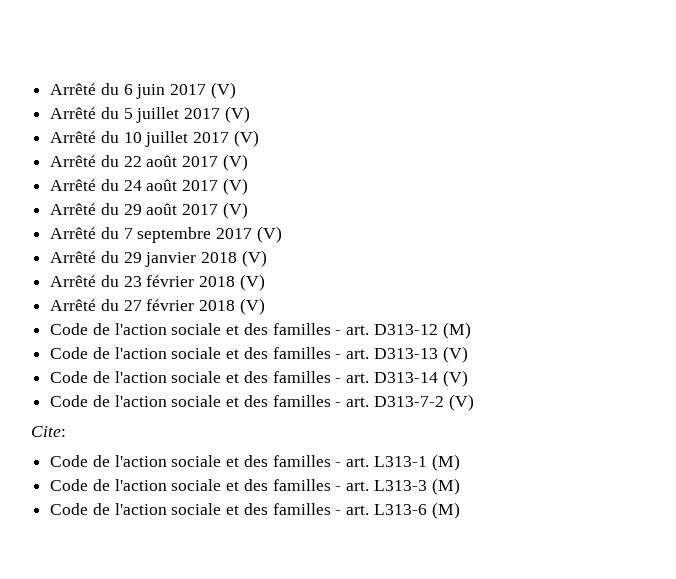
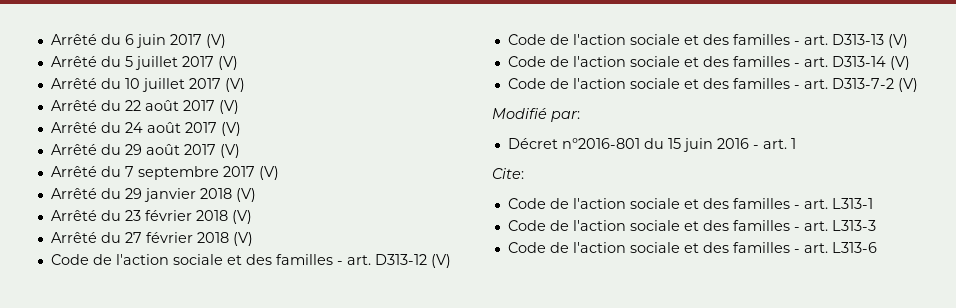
[442,322,471,339] (M) -> [430,254,451,268] (V)
(474, 402) none -> [492,108,580,122] [507,138,796,152] // Modifié par: // Décret n°2016-801 du 15 juin 2016 - art. 1
[431,454,460,471] (M) -> (873, 203) none
[431,478,460,495] (M) -> (876, 225) none
[431,502,460,519] (M) -> (877, 247) none

